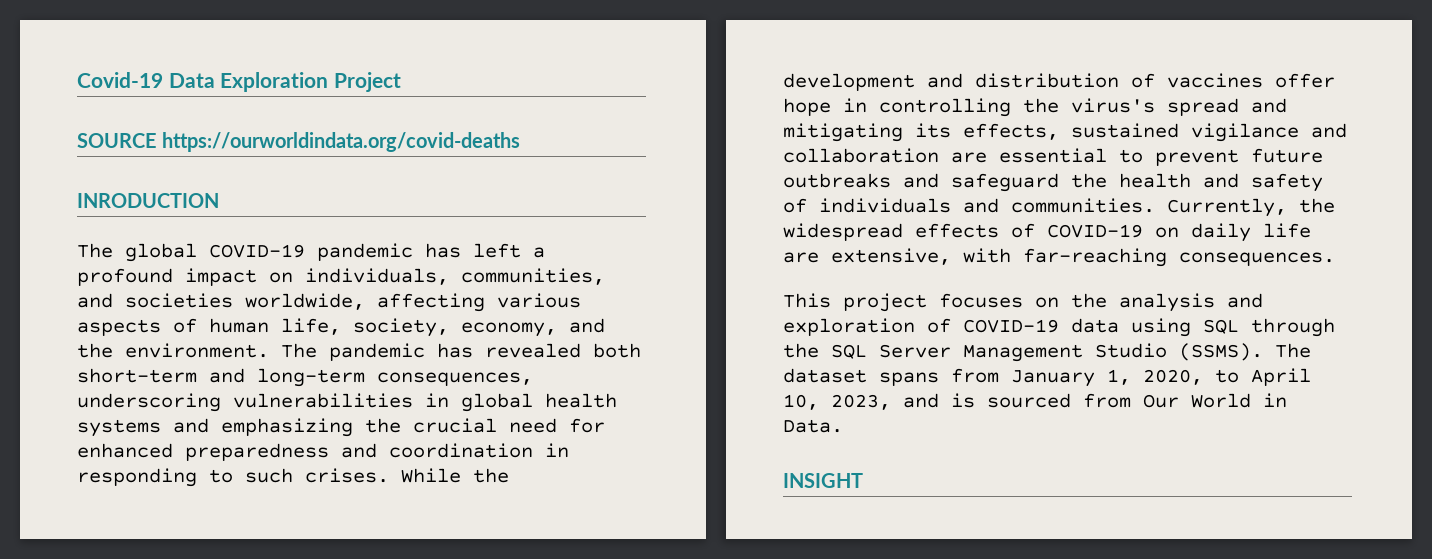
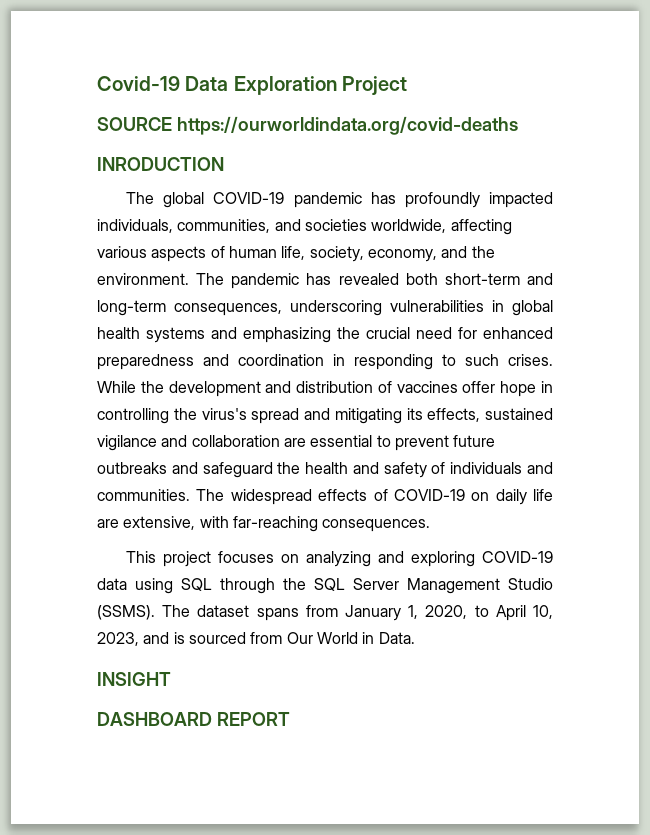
[473,243,545,258] [77,268,293,286] left a profound impact on -> [404,192,553,208] profoundly impacted
[1167,198,1335,217] Currently, the -> [196,489,225,501] The
[1071,293,1263,312] [783,318,951,336] the analysis and exploration of -> [306,551,476,567] analyzing and exploring
(863, 480) none -> [97,712,290,726] // DASHBOARD REPORT

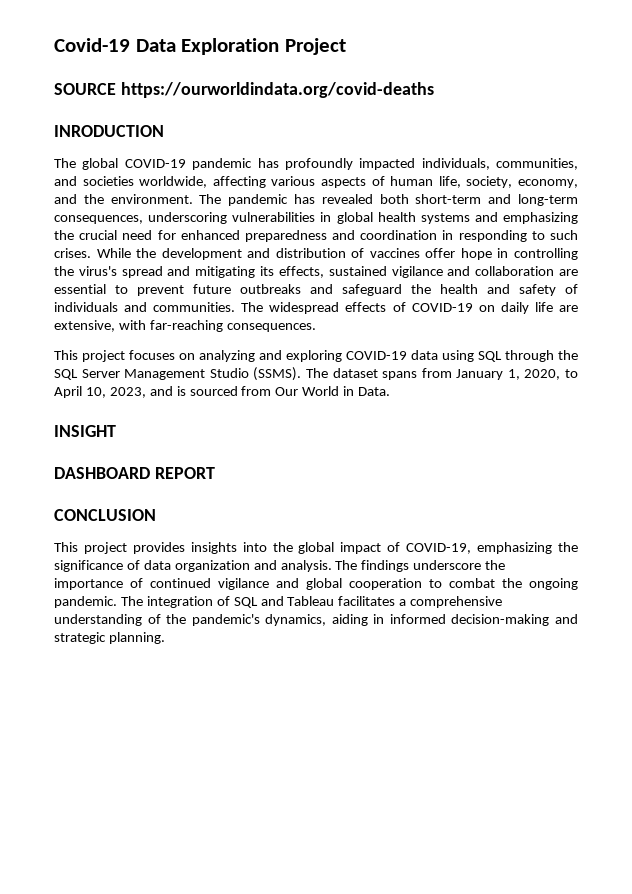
(290, 719) none -> [54,509,156,521] [54,542,579,554] [54,560,506,572] [54,578,578,590] [54,596,503,608] [54,614,578,626] [54,632,165,644] // CONCLUSION // This project provides insights into the global impact of COVID-19, emphasizing the significance of data organization and analysis. The findings underscore the importance of continued vigilance and global cooperation to combat the ongoing pandemic. The integration of SQL and Tableau facilitates a comprehensive understanding of the pandemic's dynamics, aiding in informed decision-making and strategic planning.

